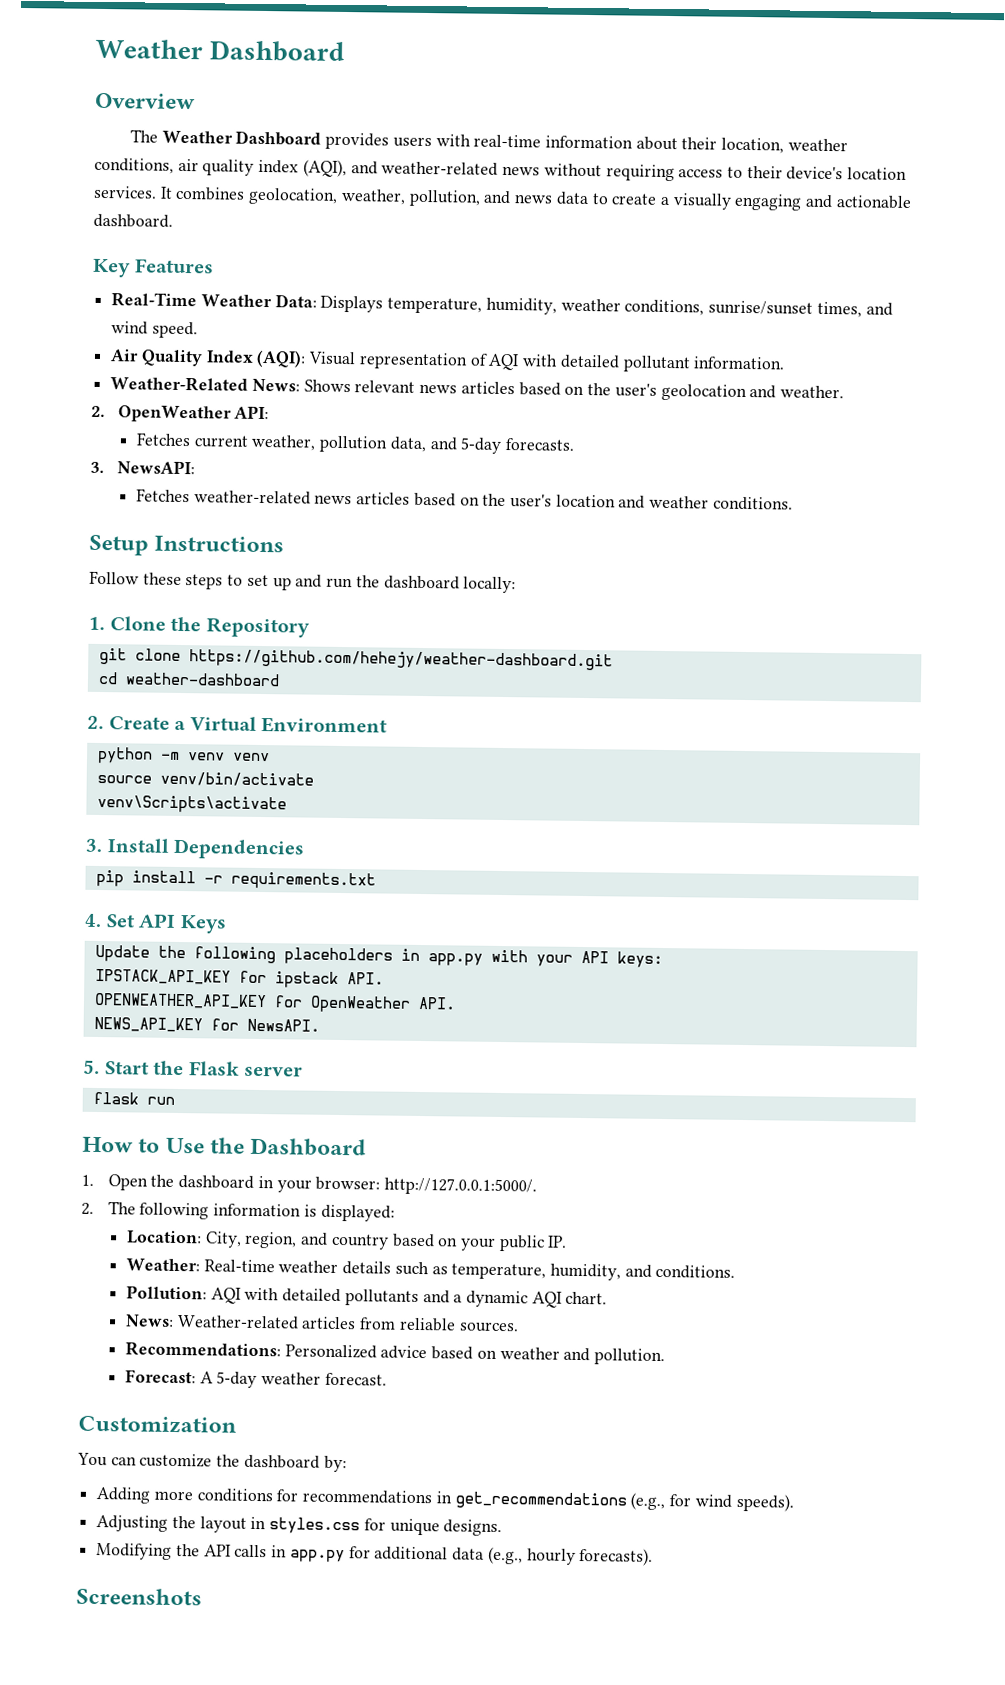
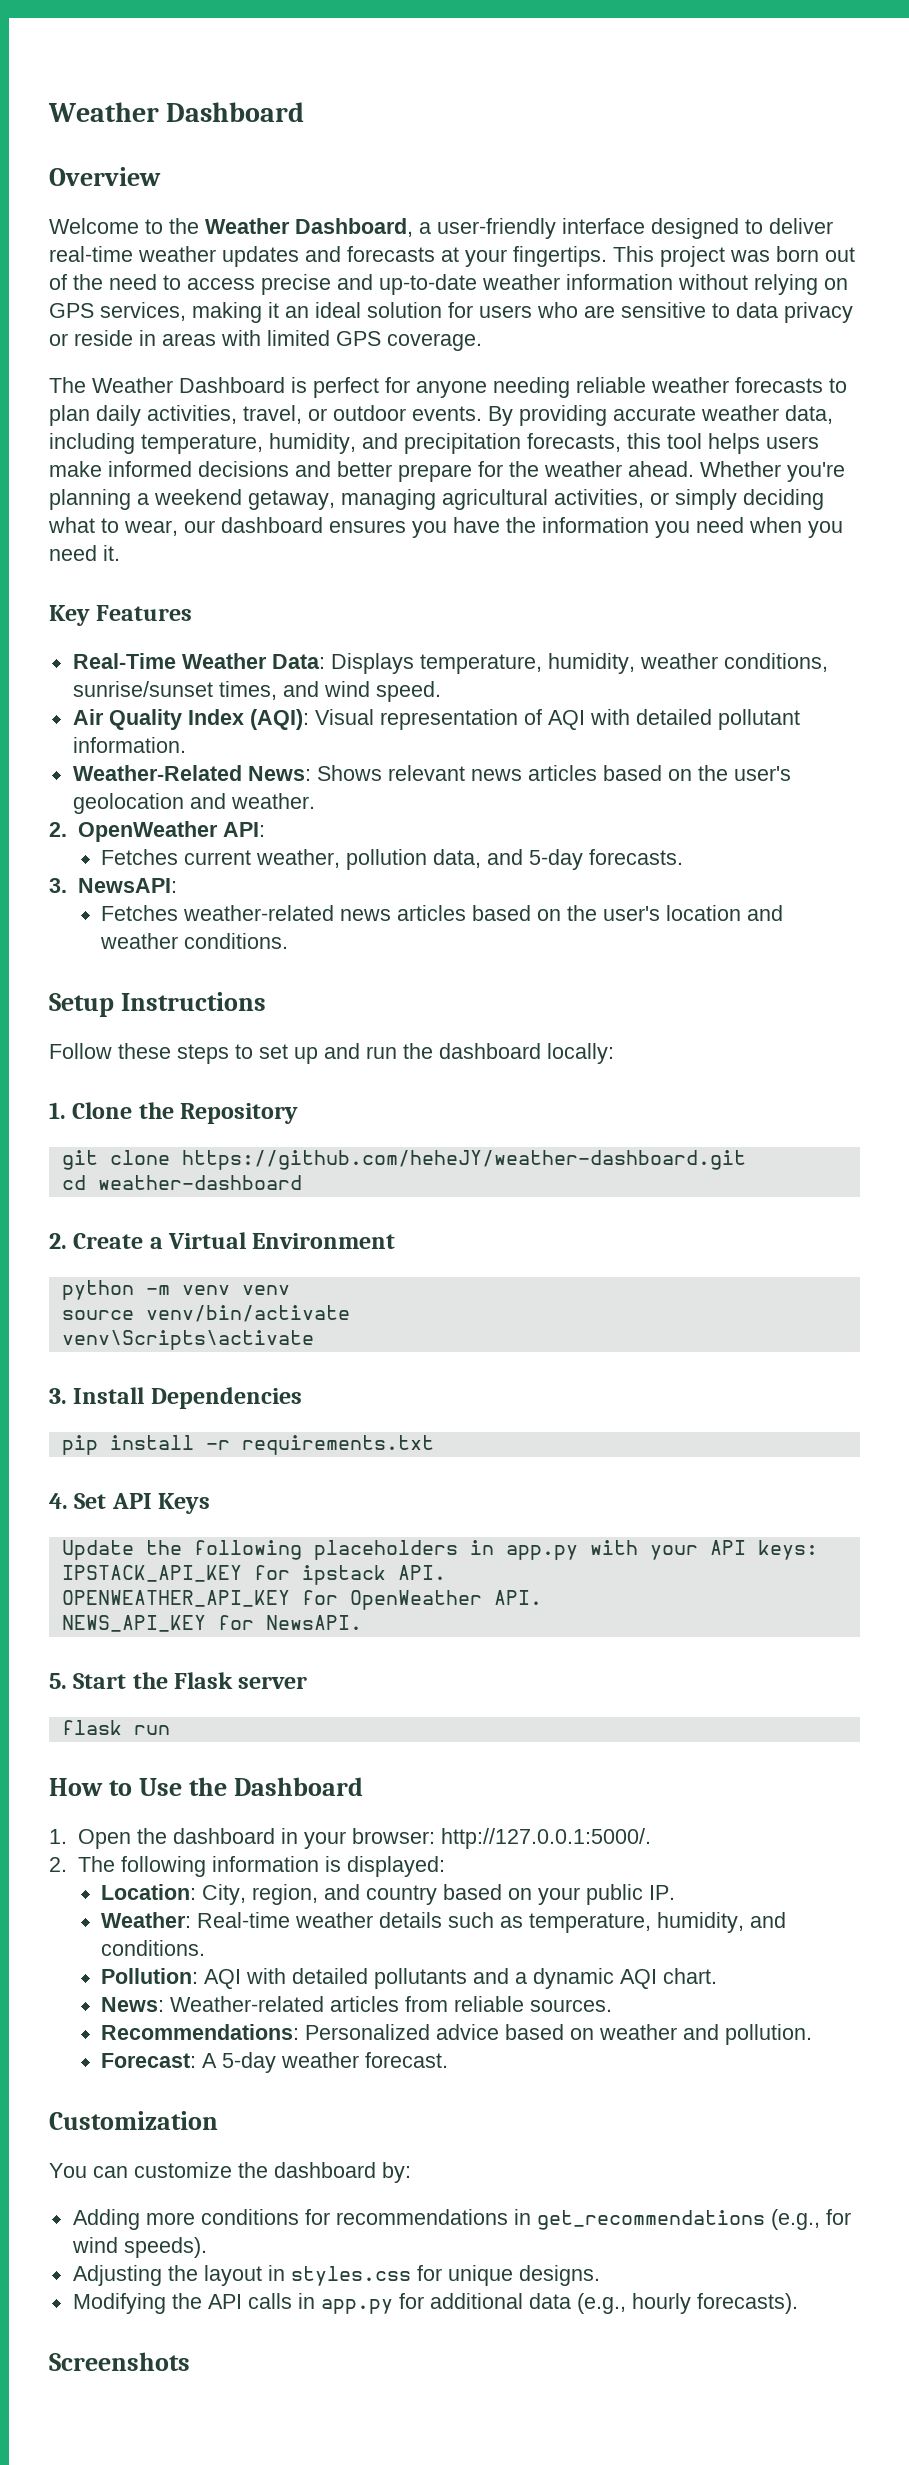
[129,129,848,154] [94,157,908,182] [93,185,912,211] [93,213,173,228] The Weather Dashboard provides users with real-time information about their location, weather conditions, air quality index (AQI), and weather-related news without requiring access to their device's location services. It combines geolocation, weather, pollution, and news data to create a visually engaging and actionable dashboard. -> [49,218,833,239] [49,246,855,267] [49,274,848,295] [49,302,853,323] [49,330,482,351] [49,377,847,398] [49,405,833,426] [49,433,819,454] [49,461,845,482] [49,489,824,510] [48,517,843,538] [49,545,120,561] Welcome to the Weather Dashboard, a user-friendly interface designed to deliver real-time weather updates and forecasts at your fingertips. This project was born out of the need to access precise and up-to-date weather information without relying on GPS services, making it an ideal solution for users who are sensitive to data privacy or reside in areas with limited GPS coverage. // The Weather Dashboard is perfect for anyone needing reliable weather forecasts to plan daily activities, travel, or outdoor events. By providing accurate weather data, including temperature, humidity, and precipitation forecasts, this tool helps users make informed decisions and better prepare for the weather ahead. Whether you're planning a weekend getaway, managing agricultural activities, or simply deciding what to wear, our dashboard ensures you have the information you need when you need it.
[188,649,613,671] https://github.com/hehejy/weather-dashboard.git -> [181,1150,746,1170] https://github.com/heheJY/weather-dashboard.git

